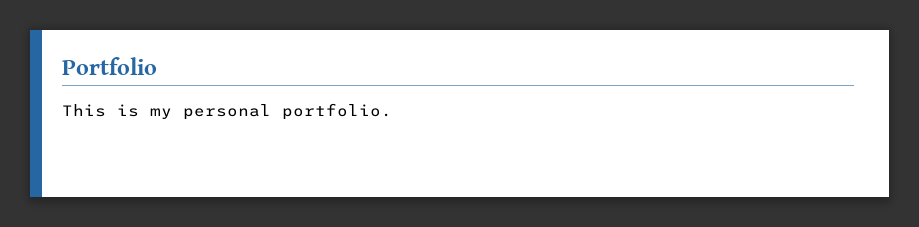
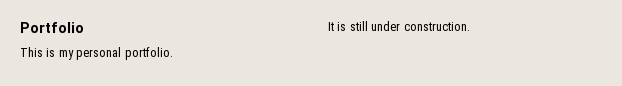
(392, 111) none -> [328,21,470,31] // It is still under construction.

